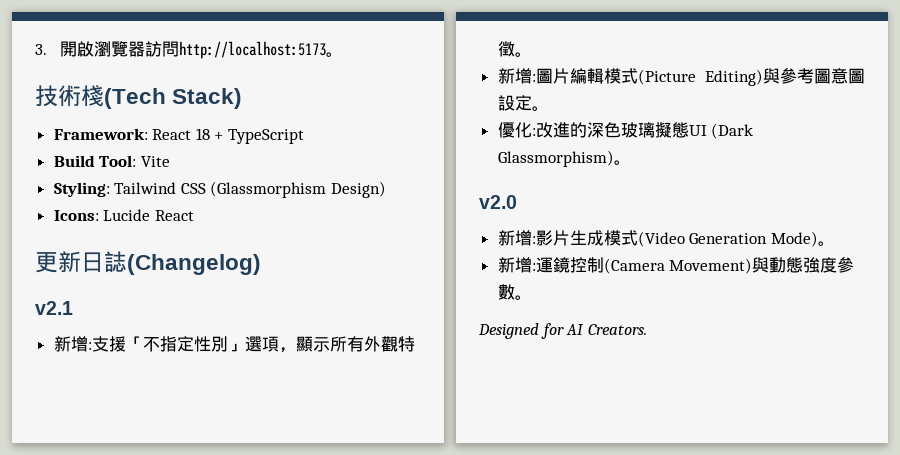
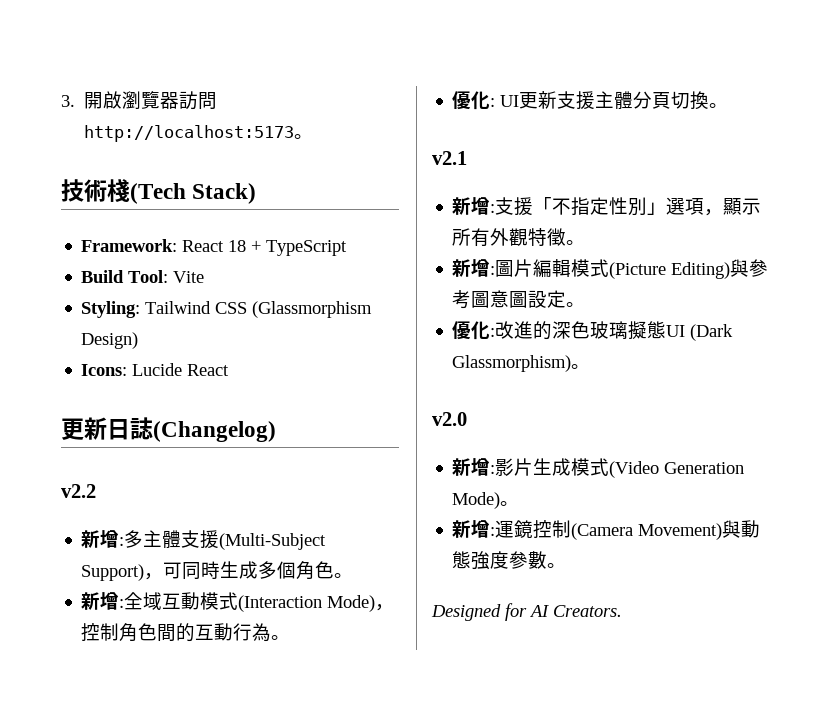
(261, 264) none -> [61,484,96,498] [81,530,327,550] [81,561,354,581] [81,592,395,612] [81,623,291,642] [452,91,729,110] // v2.2 // 新增:多主體支援(Multi-Subject Support)，可同時生成多個角色。 // 新增:全域互動模式(Interaction Mode)，控制角色間的互動行為。 // 優化: UI更新支援主體分頁切換。

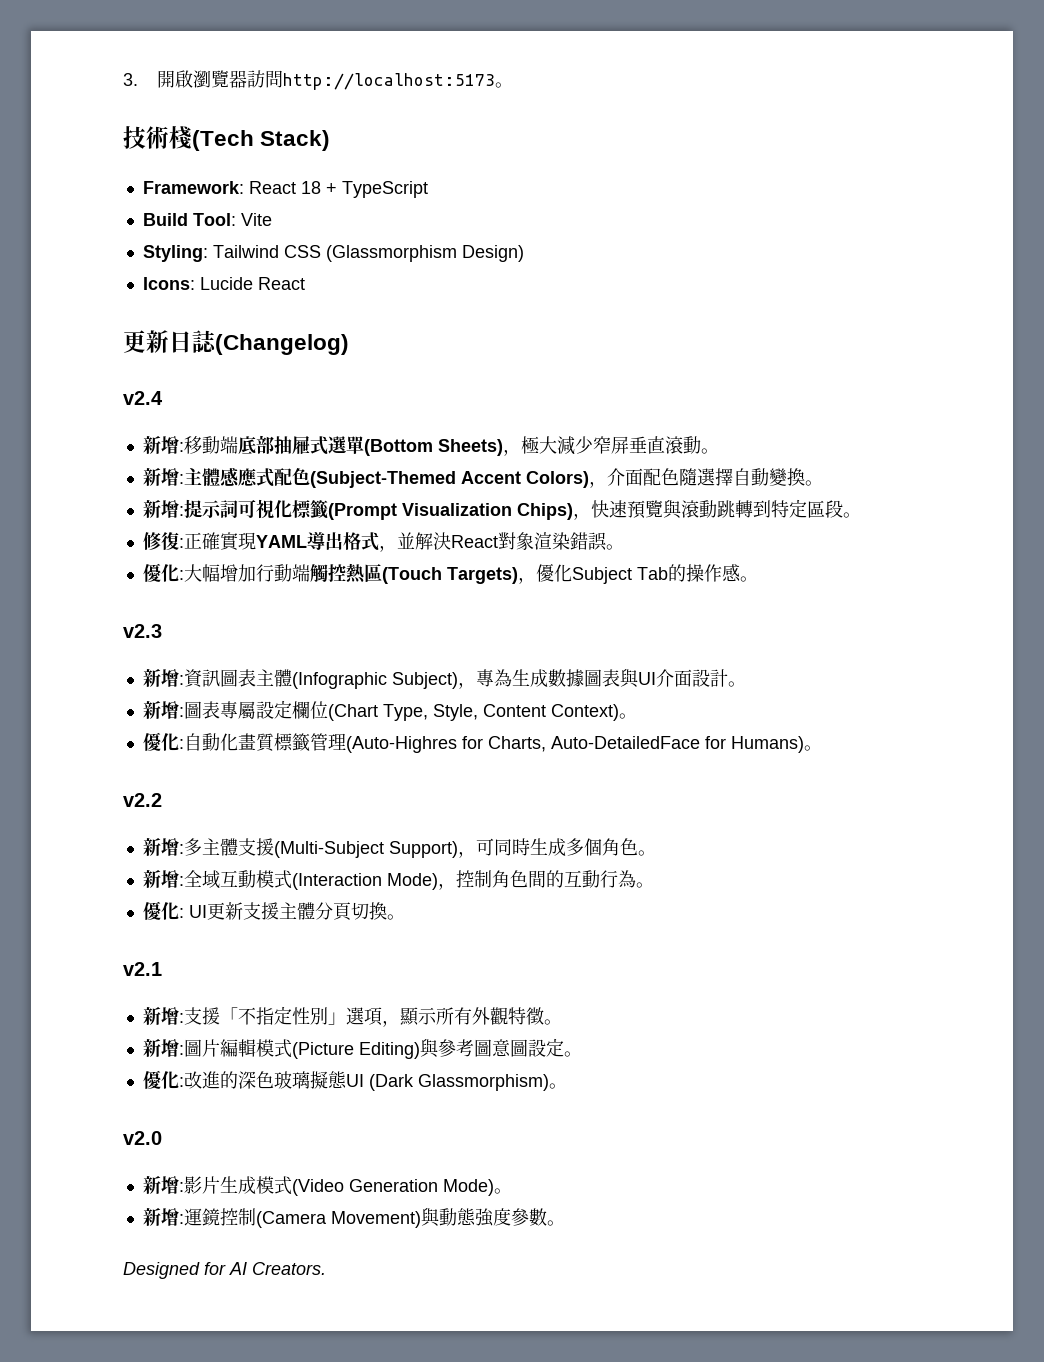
(276, 431) none -> [123,391,163,405] [142,435,719,456] [142,467,823,488] [142,499,861,520] [142,532,624,552] [142,563,758,584] [123,624,162,638] [142,668,746,689] [142,700,637,721] [142,732,822,753] // v2.4 // 新增:移動端底部抽屜式選單(Bottom Sheets)，極大減少窄屏垂直滾動。 // 新增:主體感應式配色(Subject-Themed Accent Colors)，介面配色隨選擇自動變換。 // 新增:提示詞可視化標籤(Prompt Visualization Chips)，快速預覽與滾動跳轉到特定區段。 // 修復:正確實現YAML導出格式，並解決React對象渲染錯誤。 // 優化:大幅增加行動端觸控熱區(Touch Targets)，優化Subject Tab的操作感。 // v2.3 // 新增:資訊圖表主體(Infographic Subject)，專為生成數據圖表與UI介面設計。 // 新增:圖表專屬設定欄位(Chart Type, Style, Content Context)。 // 優化:自動化畫質標籤管理(Auto-Highres for Charts, Auto-DetailedFace for Humans)。

